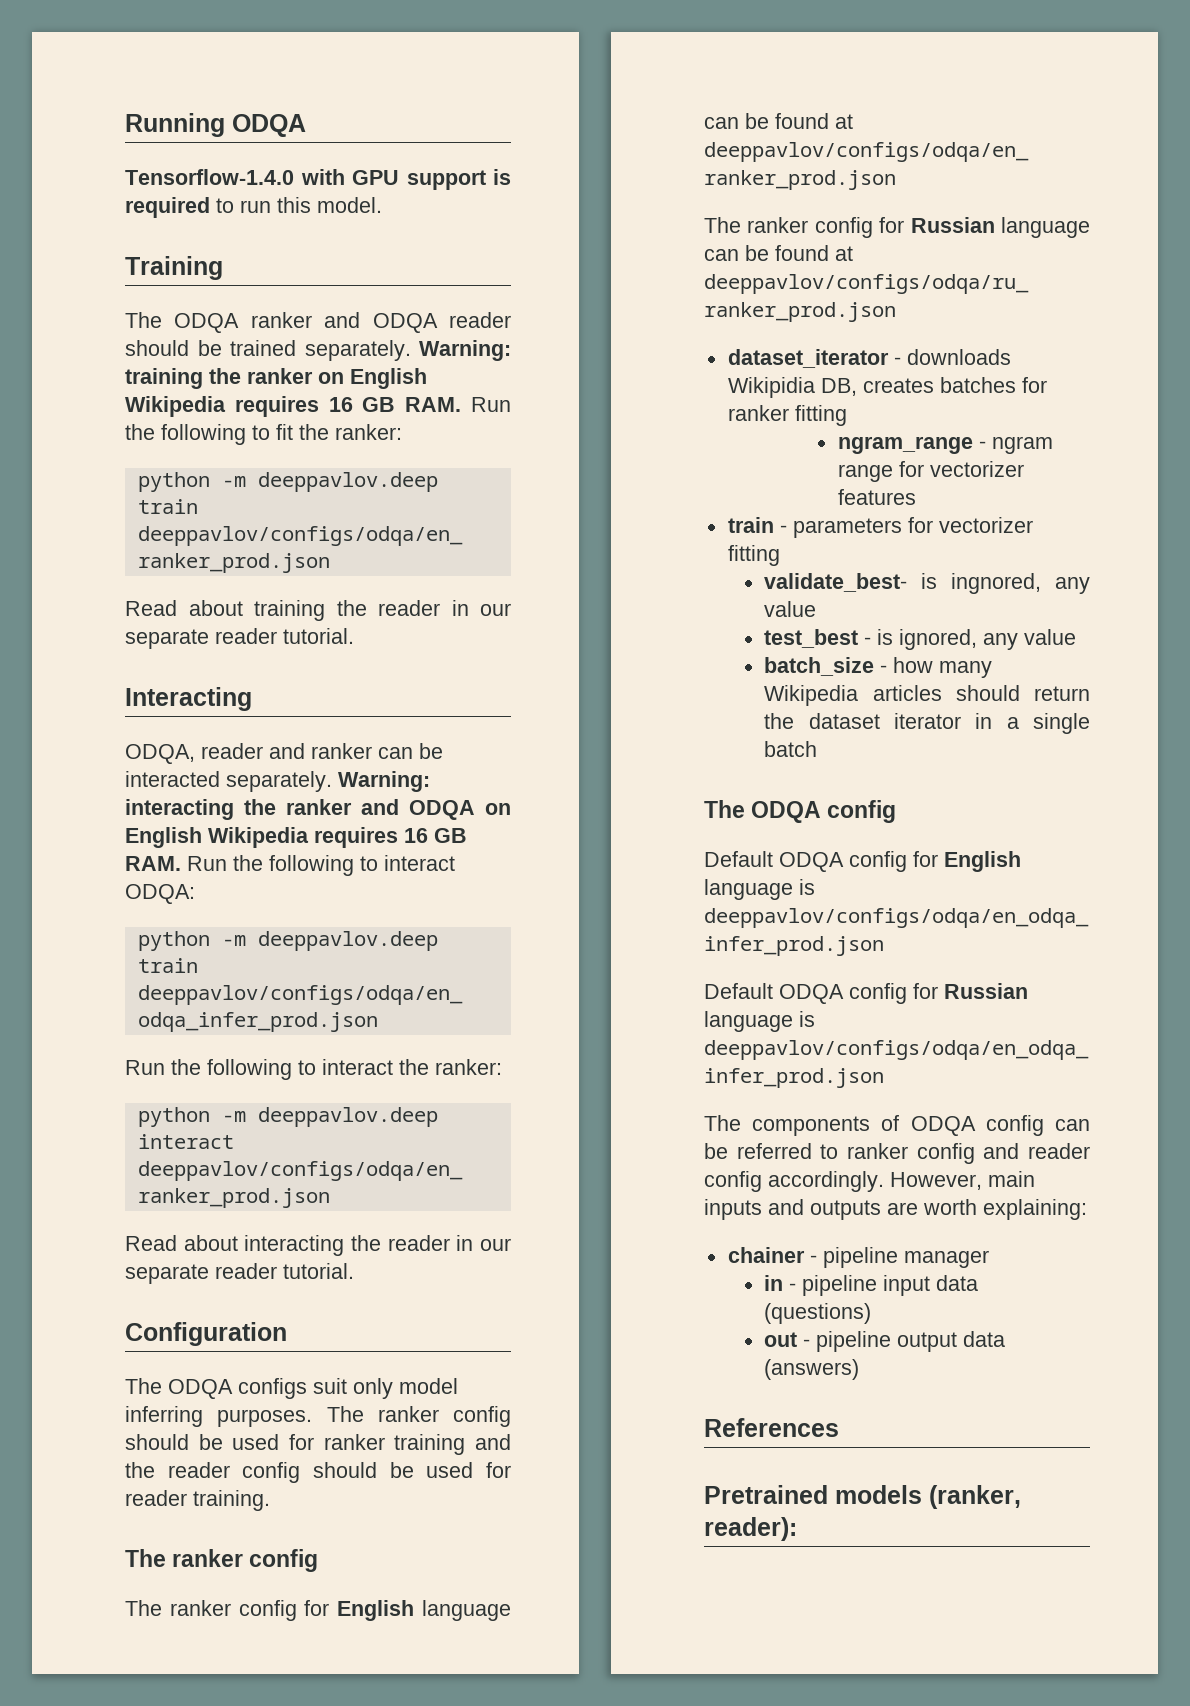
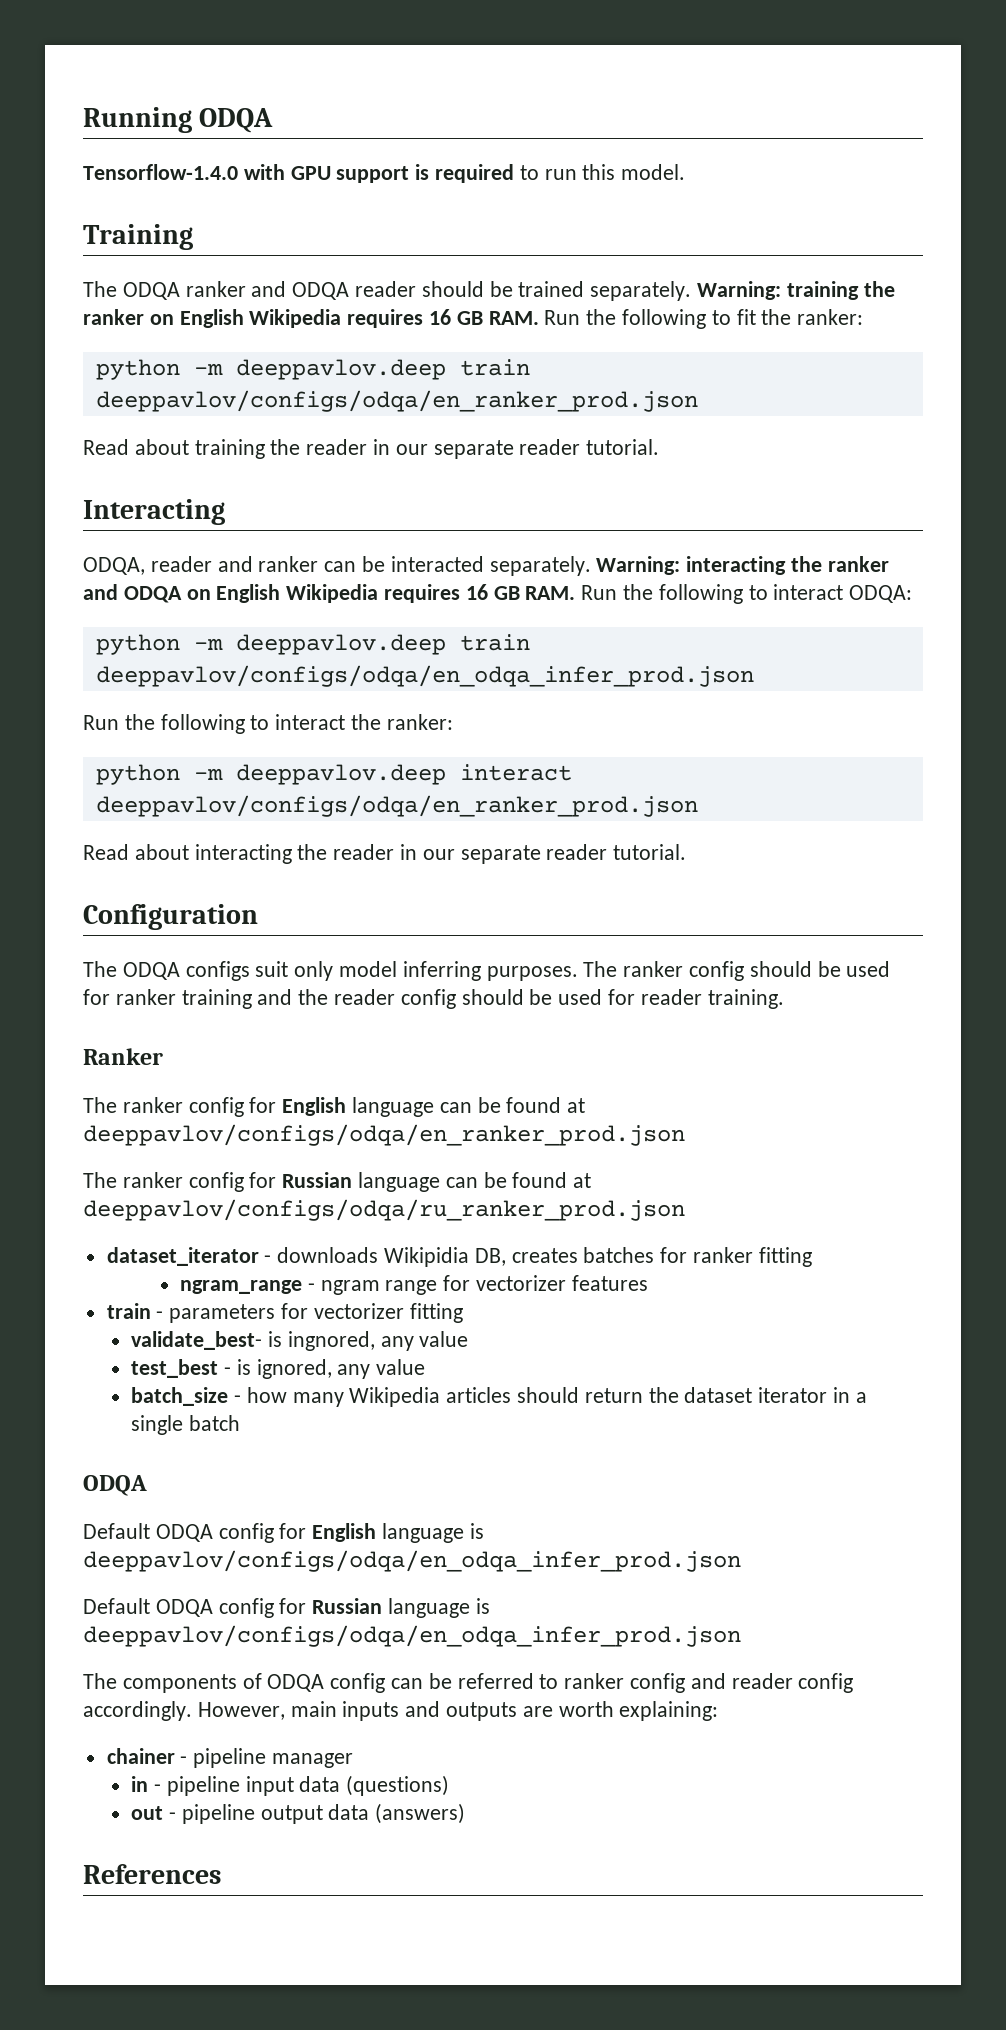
[125,1549,319,1572] The ranker config -> [83,1048,163,1065] Ranker
[704,800,897,823] The ODQA config -> [83,1475,147,1496] ODQA
[704,1485,1021,1509] [704,1517,797,1541] // Pretrained models (ranker, reader): -> (221, 1874) none

